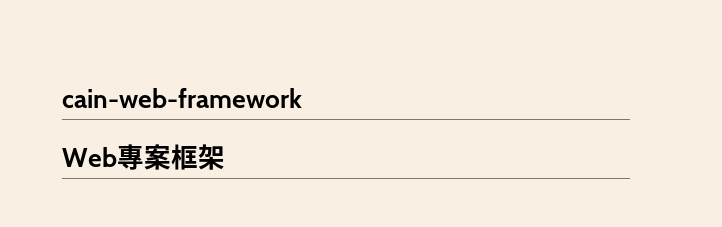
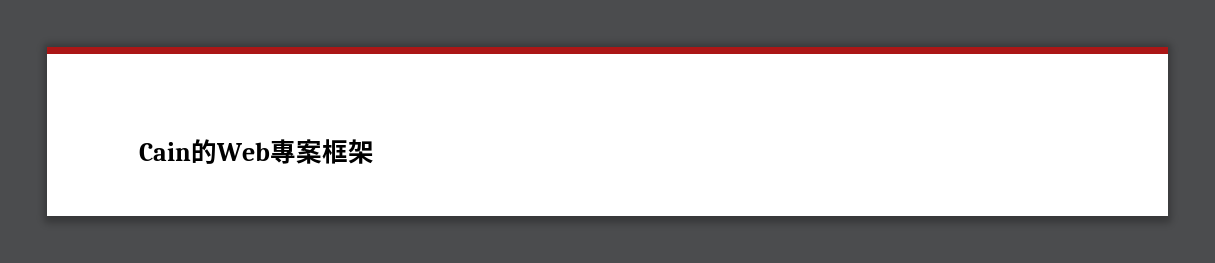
[62,88,302,108] cain-web-framework // -> [139,139,217,164] Cain的

